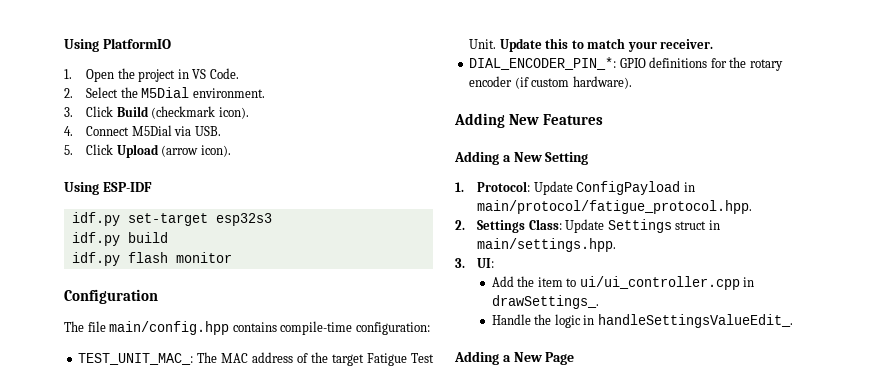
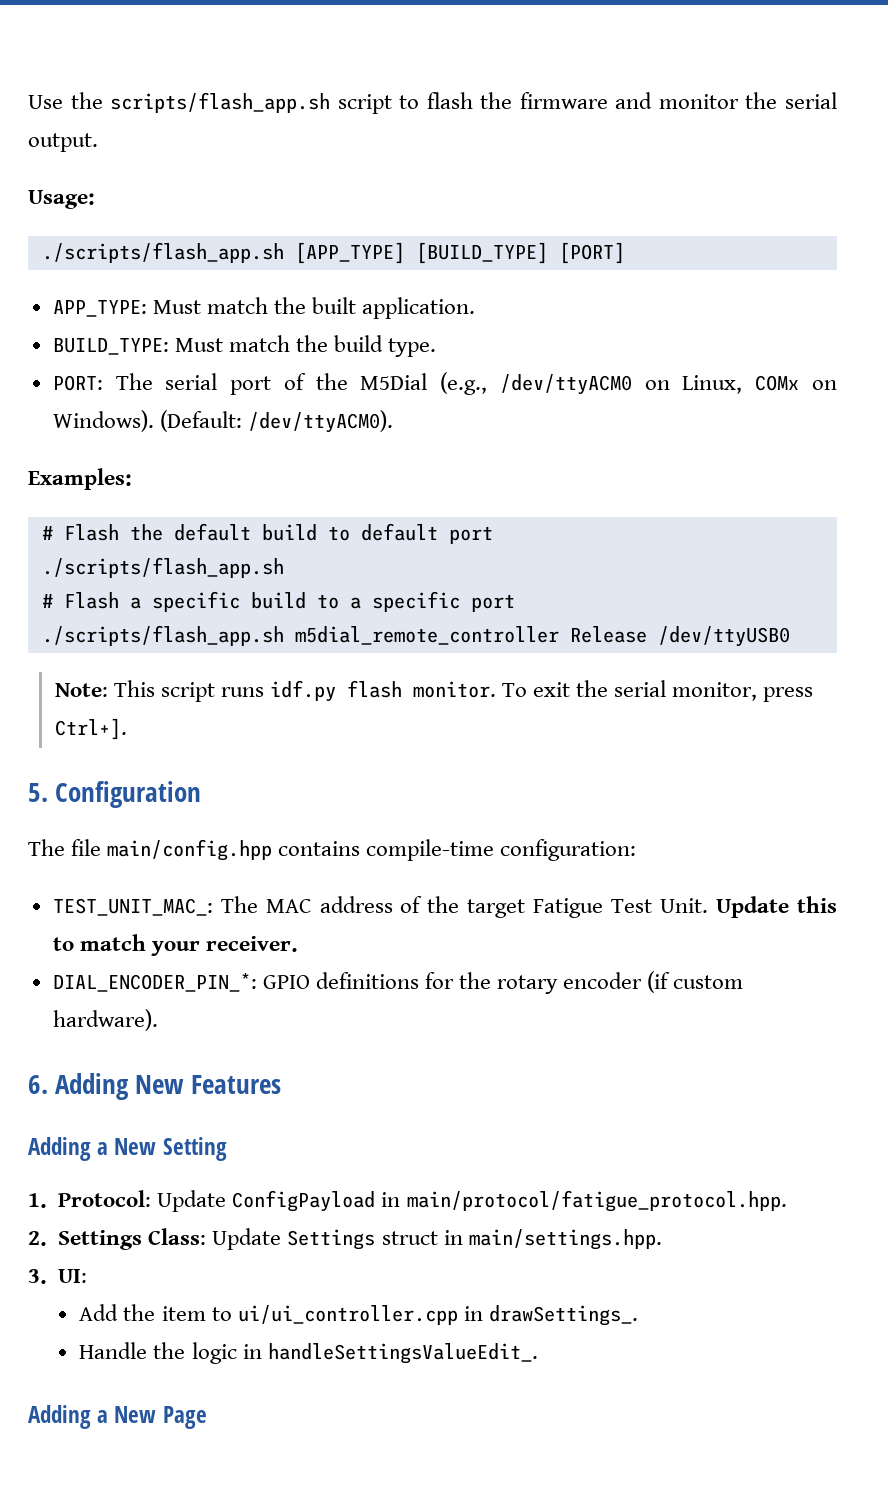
[64,38,171,52] [64,68,239,82] [64,87,265,98] [64,106,249,119] [64,125,221,136] [64,144,231,158] [64,182,152,195] [71,212,272,226] [71,232,168,246] [71,252,232,266] Using PlatformIO // 1. Open the project in VS Code. // 2. Select the M5Dial environment. // 3. Click Build (checkmark icon). // 4. Connect M5Dial via USB. // 5. Click Upload (arrow icon). // Using ESP-IDF // idf.py set-target esp32s3 // idf.py build // idf.py flash monitor // -> [28,92,837,114] [28,133,98,152] [28,190,95,209] [41,242,625,264] [52,297,476,319] [52,335,437,357] [52,372,838,395] [52,410,393,433] [28,468,132,490] [41,523,493,544] [41,557,284,578] [41,591,515,612] [41,625,790,647] [54,680,814,702] [54,718,127,740] [28,783,48,802] Use the scripts/flash_app.sh script to flash the firmware and monitor the serial output. // Usage: // ./scripts/flash_app.sh [APP_TYPE] [BUILD_TYPE] [PORT] // APP_TYPE: Must match the built application. // BUILD_TYPE: Must match the build type. // PORT: The serial port of the M5Dial (e.g., /dev/ttyACM0 on Linux, COMx on Windows). (Default: /dev/ttyACM0). // Examples: // # Flash the default build to default port // ./scripts/flash_app.sh // # Flash a specific build to a specific port // ./scripts/flash_app.sh m5dial_remote_controller Release /dev/ttyUSB0 // Note: This script runs idf.py flash monitor. To exit the serial monitor, press Ctrl+]. // 5.
(632, 82) none -> [28,1075,48,1094] 6.

